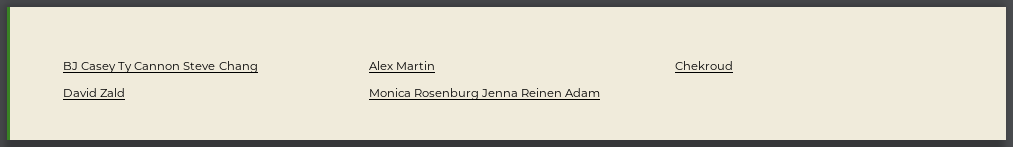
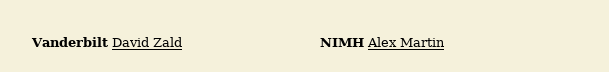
[63,61,258,73] BJ Casey Ty Cannon Steve Chang // -> [31,37,108,47] Vanderbilt
(126, 92) none -> [320,38,364,47] NIMH
[369,88,601,100] [675,61,733,70] // Monica Rosenburg Jenna Reinen Adam Chekroud -> (445, 42) none

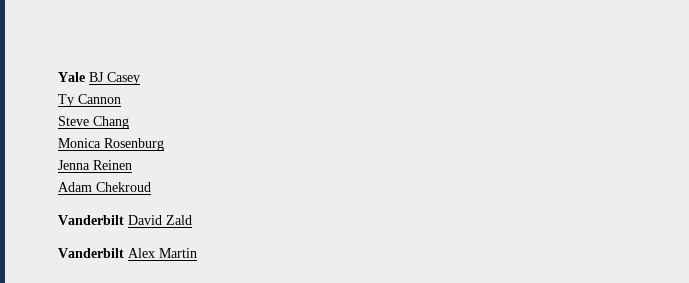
(31, 42) none -> [58,72,140,85] [58,94,121,107] [58,116,129,129] [58,138,164,151] [58,160,132,170] [58,182,151,192] Yale BJ Casey // Ty Cannon // Steve Chang // Monica Rosenburg // Jenna Reinen // Adam Chekroud //
[320,38,364,47] NIMH -> [58,248,124,258] Vanderbilt

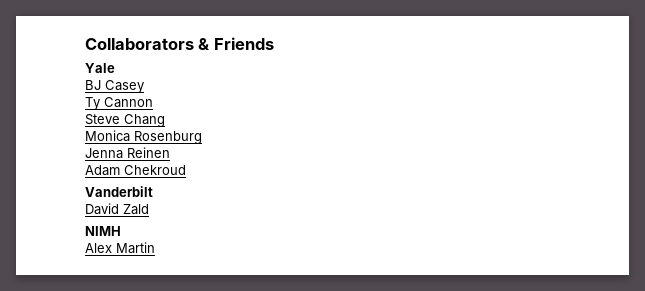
(58, 77) none -> [85,37,274,50] Collaborators & Friends //
(85, 77) none -> (115, 68) //
(124, 220) none -> (153, 191) //
[58,248,124,258] Vanderbilt -> [85,226,121,236] NIMH //

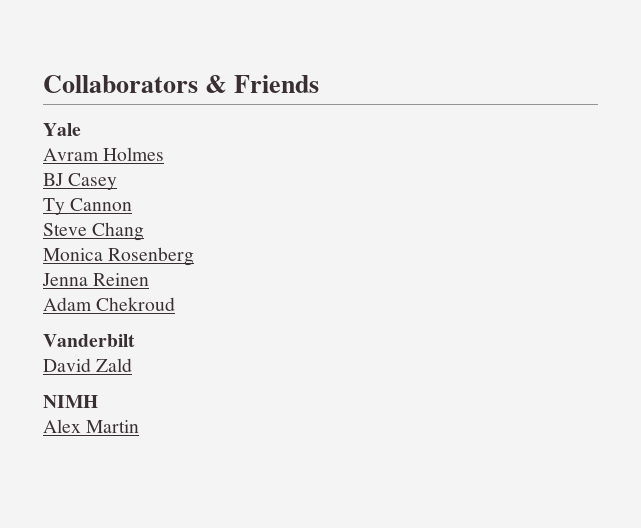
(115, 68) none -> [43,147,165,161] // Avram Holmes
[134,131,202,144] Rosenburg -> [108,247,195,266] Rosenberg

